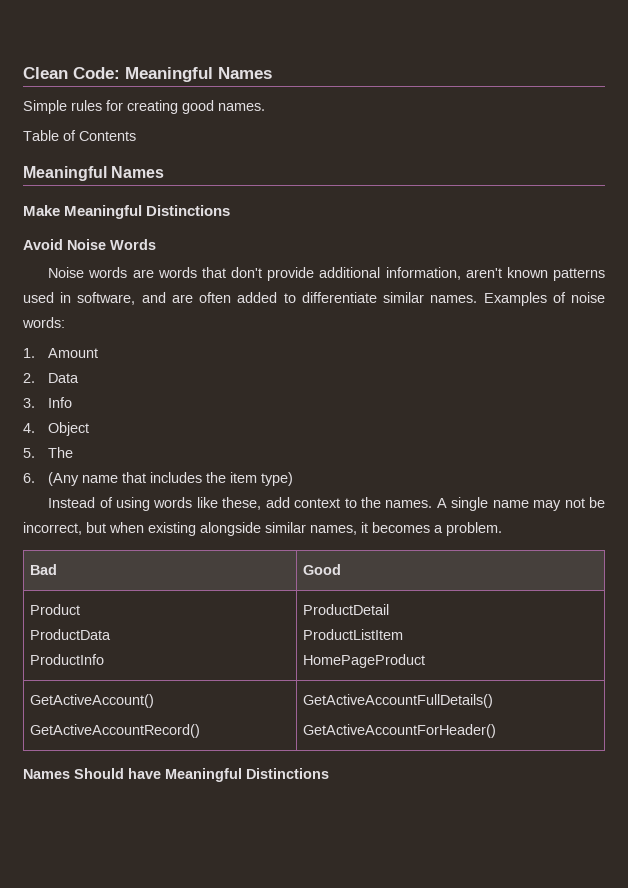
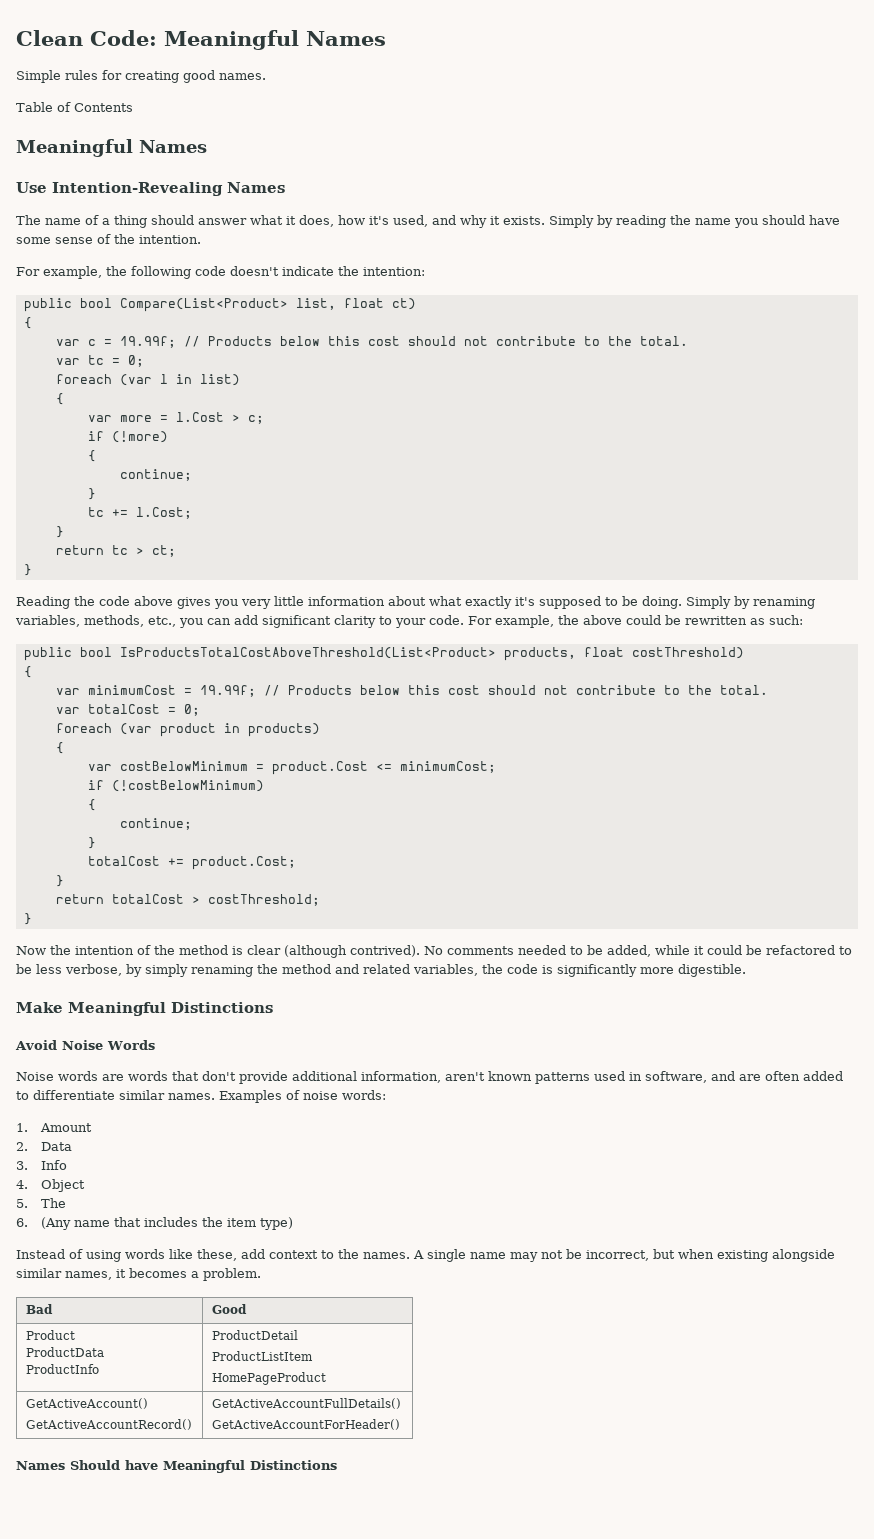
(165, 172) none -> [16,182,285,196] [16,215,840,228] [16,234,201,244] [16,266,425,279] [23,298,416,312] [23,317,32,329] [55,336,688,348] [55,355,144,367] [55,374,240,386] [55,393,64,405] [87,412,264,424] [87,431,168,443] [87,450,96,462] [119,469,192,481] [87,488,96,500] [87,507,192,519] [55,526,64,538] [55,545,176,557] [23,564,32,576] [16,596,815,609] [15,615,803,628] [23,647,744,661] [23,666,32,678] [55,685,768,697] [55,704,200,716] [55,723,320,737] [55,742,64,754] [87,761,496,775] [87,780,264,792] [87,799,96,811] [119,818,192,830] [87,837,96,849] [87,856,296,870] [55,875,64,887] [55,894,320,906] [23,913,32,925] [16,945,852,958] [16,964,746,977] // Use Intention-Revealing Names // The name of a thing should answer what it does, how it's used, and why it exists. Simply by reading the name you should have some sense of the intention. // For example, the following code doesn't indicate the intention: // public bool Compare(List<Product> list, float ct) // { // var c = 19.99f; // Products below this cost should not contribute to the total. // var tc = 0; // foreach (var l in list) // { // var more = l.Cost > c; // if (!more) // { // continue; // } // tc += l.Cost; // } // return tc > ct; // } // Reading the code above gives you very little information about what exactly it's supposed to be doing. Simply by renaming variables, methods, etc., you can add significant clarity to your code. For example, the above could be rewritten as such: // public bool IsProductsTotalCostAboveThreshold(List<Product> products, float costThreshold) // { // var minimumCost = 19.99f; // Products below this cost should not contribute to the total. // var totalCost = 0; // foreach (var product in products) // { // var costBelowMinimum = product.Cost <= minimumCost; // if (!costBelowMinimum) // { // continue; // } // totalCost += product.Cost; // } // return totalCost > costThreshold; // } // Now the intention of the method is clear (although contrived). No comments needed to be added, while it could be refactored to be less verbose, by simply renaming the method and related variables, the code is significantly more digestible.

